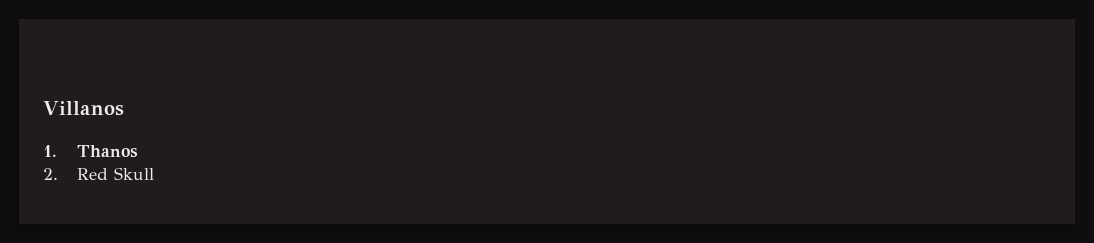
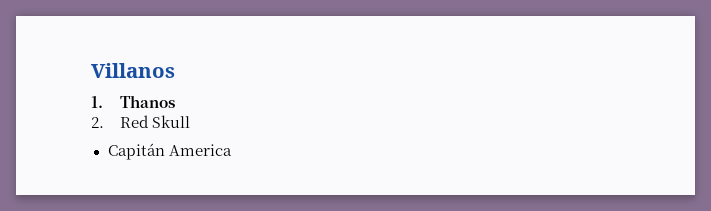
(155, 173) none -> [107,143,232,160] // Capitán America

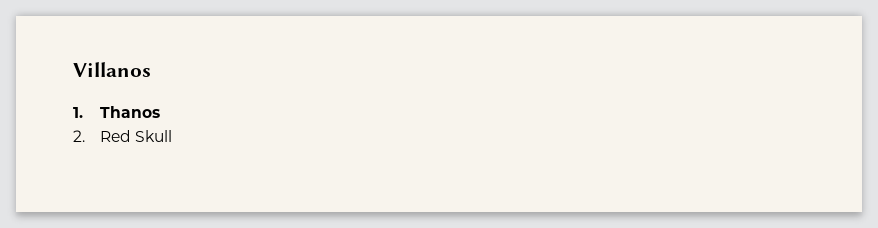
[107,143,232,160] // Capitán America -> (172, 136) none

